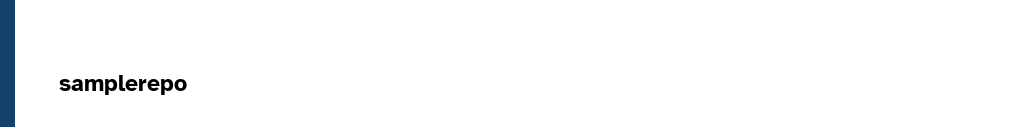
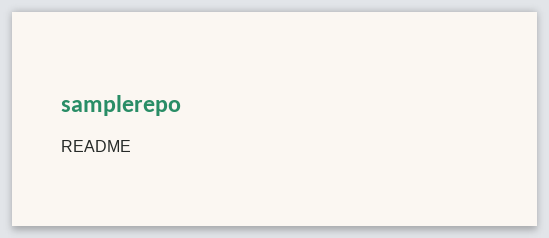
(187, 85) none -> [61,140,131,152] // README

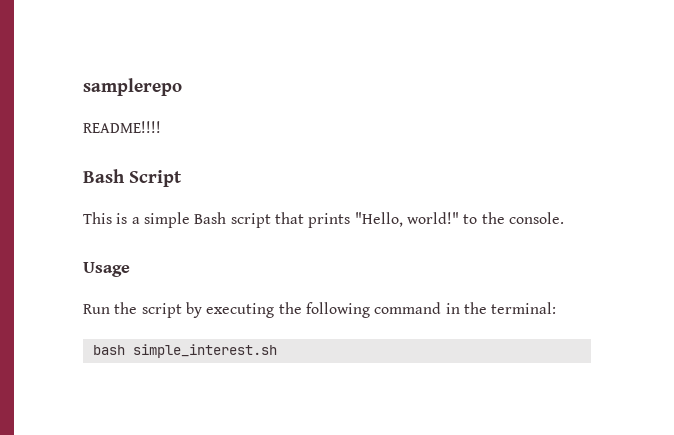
[61,140,131,152] README -> [83,121,161,133] [83,169,182,187] [83,212,564,228] [83,262,130,277] [83,302,557,318] [92,344,277,358] README!!!! // Bash Script // This is a simple Bash script that prints "Hello, world!" to the console. // Usage // Run the script by executing the following command in the terminal: // bash simple_interest.sh

